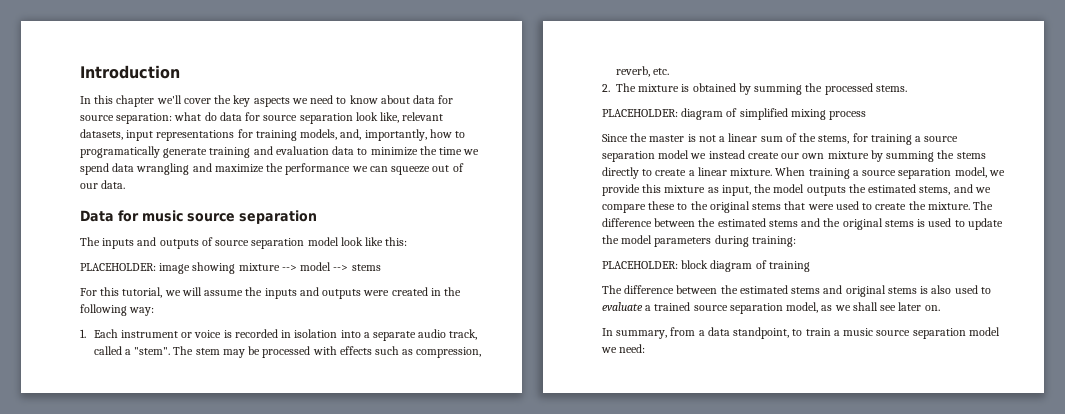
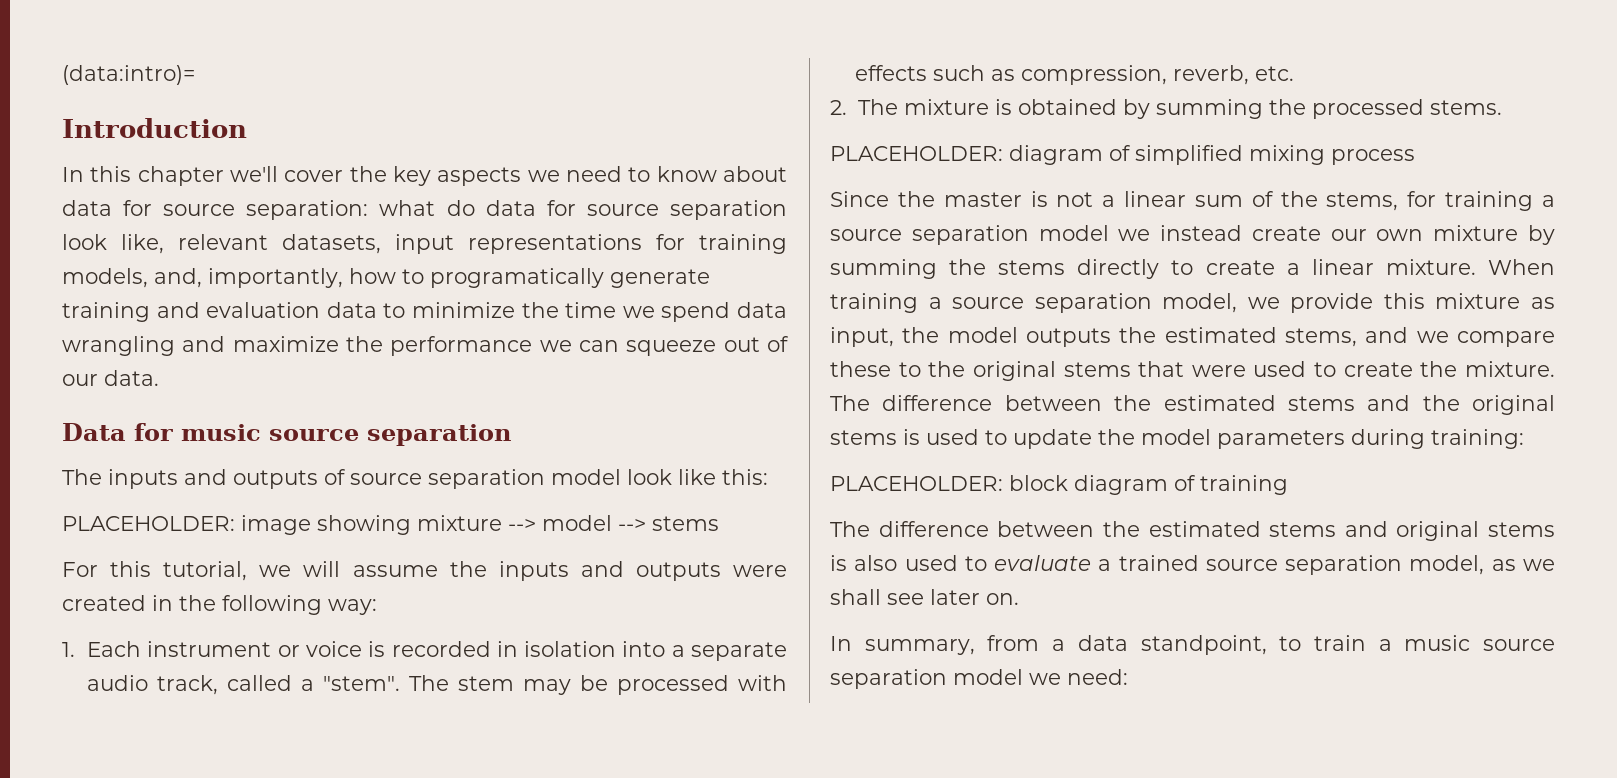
(80, 72) none -> [62,65,195,85] (data:intro)= //

